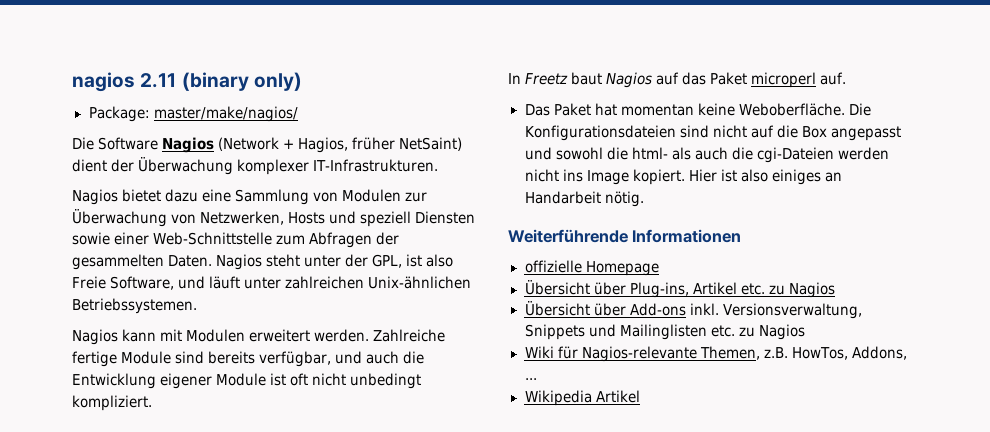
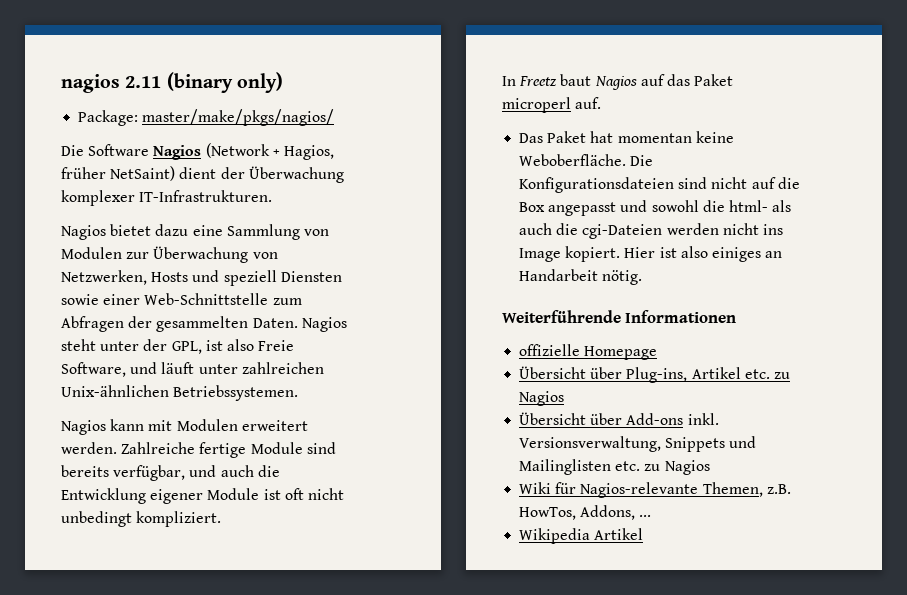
[153,106,298,122] master/make/nagios/ -> [142,109,335,126] master/make/pkgs/nagios/

